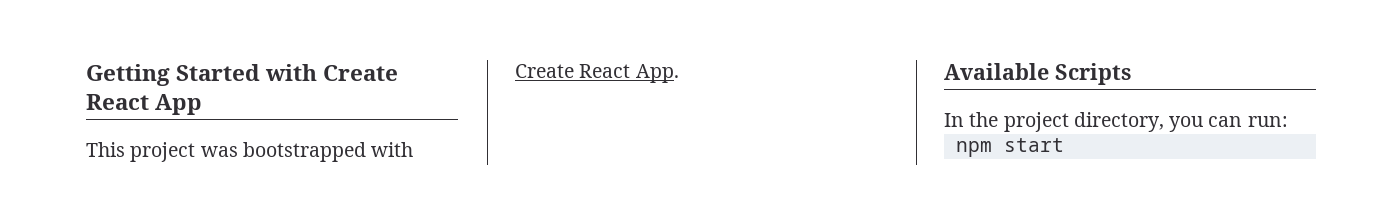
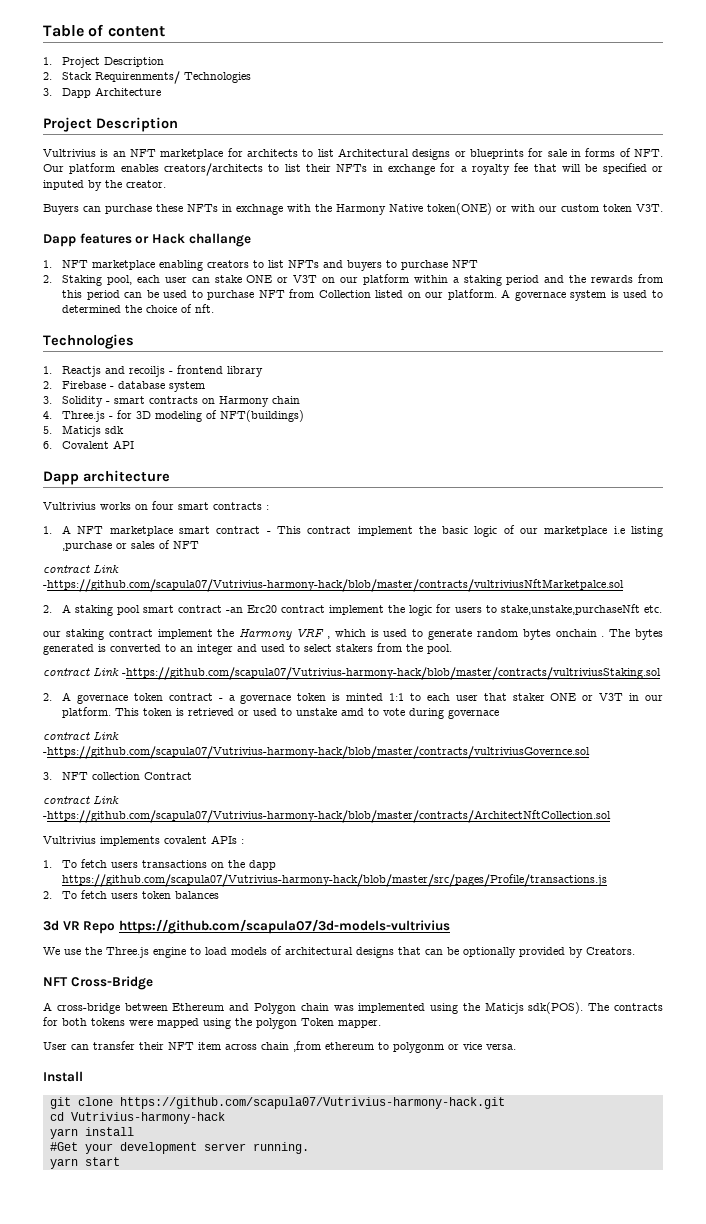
[86,64,399,86] [86,94,203,115] [86,142,414,162] [515,64,679,83] [944,63,1131,85] [944,112,1288,132] [955,141,992,157] Getting Started with Create React App // This project was bootstrapped with Create React App. // Available Scripts // In the project directory, you can run: // npm -> [43,24,165,37] [43,57,165,68] [43,71,252,84] [43,87,162,98] [43,117,178,132] [43,148,663,160] [43,163,663,176] [43,180,166,191] [43,203,663,215] [43,233,251,247] [43,260,479,271] [43,274,663,286] [62,289,664,301] [62,304,215,313] [43,334,134,349] [43,365,264,377] [43,381,206,392] [43,396,301,407] [43,410,305,422] [43,425,125,437] [43,440,135,449] [43,470,170,485] [43,501,269,510] [43,525,663,537] [62,540,200,551] [43,565,119,574] [43,579,624,592] [43,604,663,616] [43,629,663,640] [43,643,452,655] [43,667,661,680] [43,692,664,704] [62,707,500,719] [43,732,119,741] [43,746,590,759] [43,772,193,780] [43,796,119,805] [43,810,611,823] [43,835,244,846] [43,859,277,870] [62,874,608,887] [43,890,220,899] [43,919,450,934] [43,946,635,958] [43,976,153,990] [43,1002,663,1014] [43,1017,381,1029] [43,1041,516,1053] [43,1071,83,1082] [49,1097,505,1109] [49,1112,225,1124] [49,1127,134,1139] [49,1142,309,1154] [49,1158,78,1169] Table of content // 1. Project Description // 2. Stack Requirenments/ Technologies // 3. Dapp Architecture // Project Description // Vultrivius is an NFT marketplace for architects to list Architectural designs or blueprints for sale in forms of NFT. Our platform enables creators/architects to list their NFTs in exchange for a royalty fee that will be specified or inputed by the creator. // Buyers can purchase these NFTs in exchnage with the Harmony Native token(ONE) or with our custom token V3T. // Dapp features or Hack challange // 1. NFT marketplace enabling creators to list NFTs and buyers to purchase NFT // 2. Staking pool, each user can stake ONE or V3T on our platform within a staking period and the rewards from this period can be used to purchase NFT from Collection listed on our platform. A governace system is used to determined the choice of nft. // Technologies // 1. Reactjs and recoiljs - frontend library // 2. Firebase - database system // 3. Solidity - smart contracts on Harmony chain // 4. Three.js - for 3D modeling of NFT(buildings) // 5. Maticjs sdk // 6. Covalent API // Dapp architecture // Vultrivius works on four smart contracts : // 1. A NFT marketplace smart contract - This contract implement the basic logic of our marketplace i.e listing ,purchase or sales of NFT // contract Link -https://github.com/scapula07/Vutrivius-harmony-hack/blob/master/contracts/vultriviusNftMarketpalce.sol // 2. A staking pool smart contract -an Erc20 contract implement the logic for users to stake,unstake,purchaseNft etc. // our staking contract implement the Harmony VRF , which is used to generate random bytes onchain . The bytes generated is converted to an integer and used to select stakers from the pool. // contract Link -https://github.com/scapula07/Vutrivius-harmony-hack/blob/master/contracts/vultriviusStaking.sol // 2. A governace token contract - a governace token is minted 1:1 to each user that staker ONE or V3T in our platform. This token is retrieved or used to unstake amd to vote during governace // contract Link -https://github.com/scapula07/Vutrivius-harmony-hack/blob/master/contracts/vultriviusGovernce.sol // 3. NFT collection Contract // contract Link -https://github.com/scapula07/Vutrivius-harmony-hack/blob/master/contracts/ArchitectNftCollection.sol // Vultrivius implements covalent APIs : // 1. To fetch users transactions on the dapp https://github.com/scapula07/Vutrivius-harmony-hack/blob/master/src/pages/Profile/transactions.js // 2. To fetch users token balances // 3d VR Repo https://github.com/scapula07/3d-models-vultrivius // We use the Three.js engine to load models of architectural designs that can be optionally provided by Creators. // NFT Cross-Bridge // A cross-bridge between Ethereum and Polygon chain was implemented using the Maticjs sdk(POS). The contracts for both tokens were mapped using the polygon Token mapper. // User can transfer their NFT item across chain ,from ethereum to polygonm or vice versa. // Install // git clone https://github.com/scapula07/Vutrivius-harmony-hack.git // cd Vutrivius-harmony-hack // yarn install // #Get your development server running. // yarn

